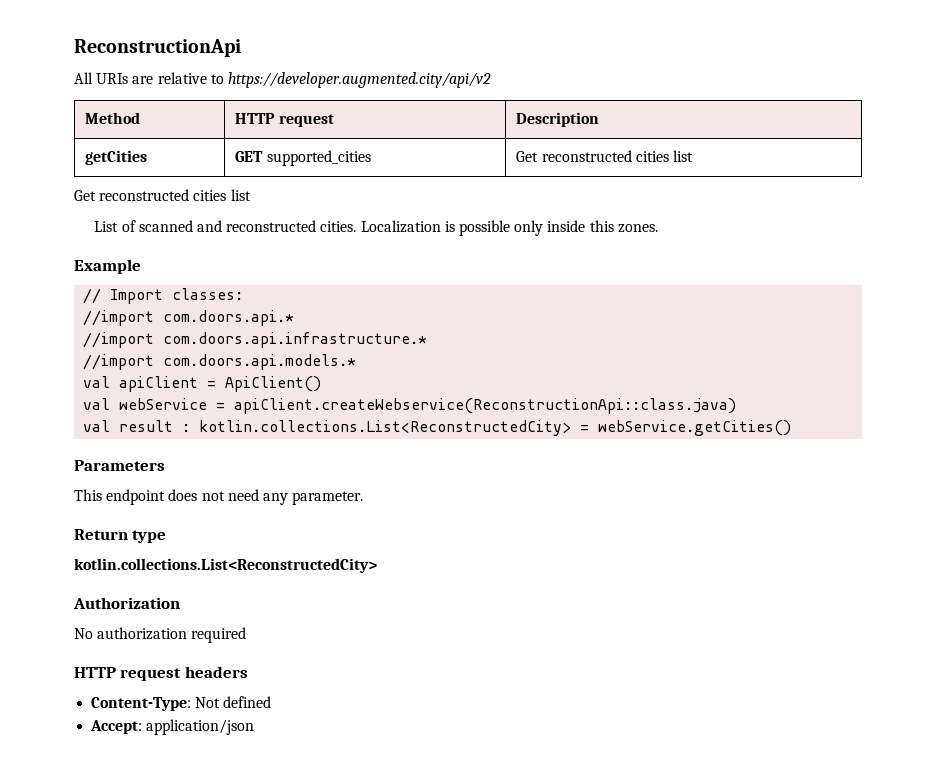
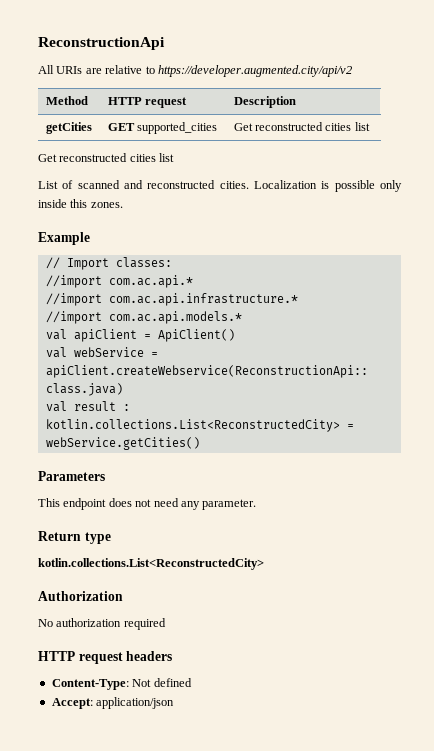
[163,310,295,326] [83,332,428,348] [83,354,357,370] com.doors.api.* // //import com.doors.api.infrastructure.* // //import com.doors.api.models.* -> [108,275,193,288] [45,293,298,306] [45,311,242,324] com.ac.api.* // //import com.ac.api.infrastructure.* // //import com.ac.api.models.*

